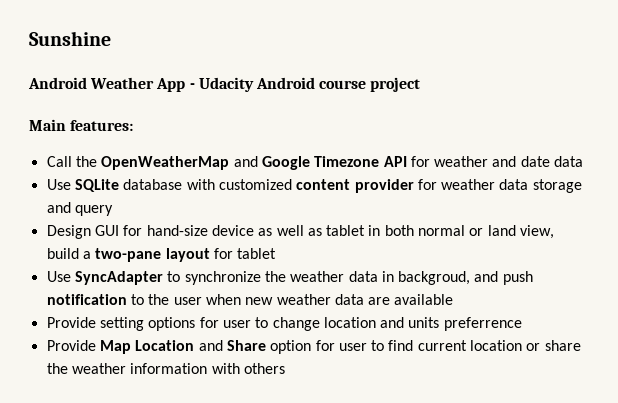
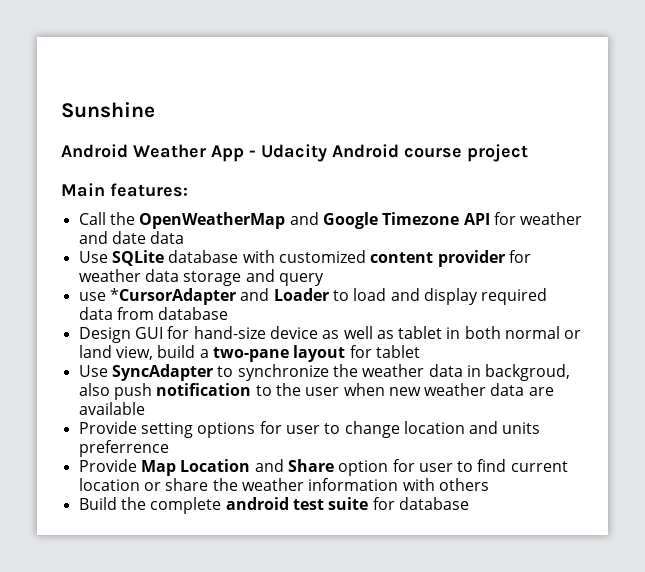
(113, 210) none -> [78,288,548,305] [78,307,229,320] // use *CursorAdapter and Loader to load and display required data from database
[474,271,499,282] and -> [78,383,110,396] also
(285, 368) none -> [78,497,469,514] // Build the complete android test suite for database

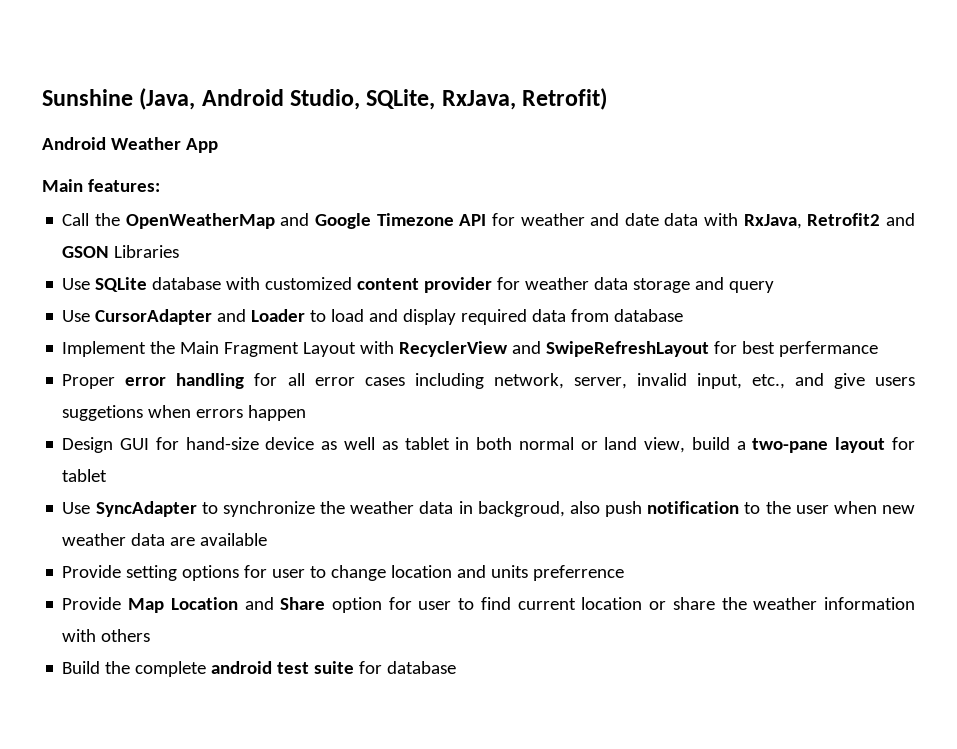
[61,144,528,162] // Android Weather App - Udacity Android course project -> [139,88,608,110] [42,137,218,153] (Java, Android Studio, SQLite, RxJava, Retrofit) // Android Weather App
(185, 237) none -> [704,213,915,229] [62,245,180,258] with RxJava, Retrofit2 and GSON Libraries
[78,288,236,305] use *CursorAdapter -> [62,309,213,325] Use CursorAdapter
(229, 313) none -> [62,341,879,357] [62,373,915,389] [62,405,307,421] // Implement the Main Fragment Layout with RecyclerView and SwipeRefreshLayout for best perfermance // Proper error handling for all error cases including network, server, invalid input, etc., and give users suggetions when errors happen

